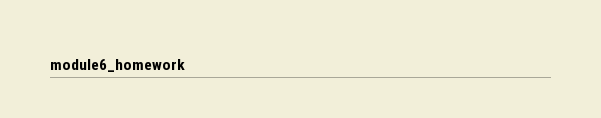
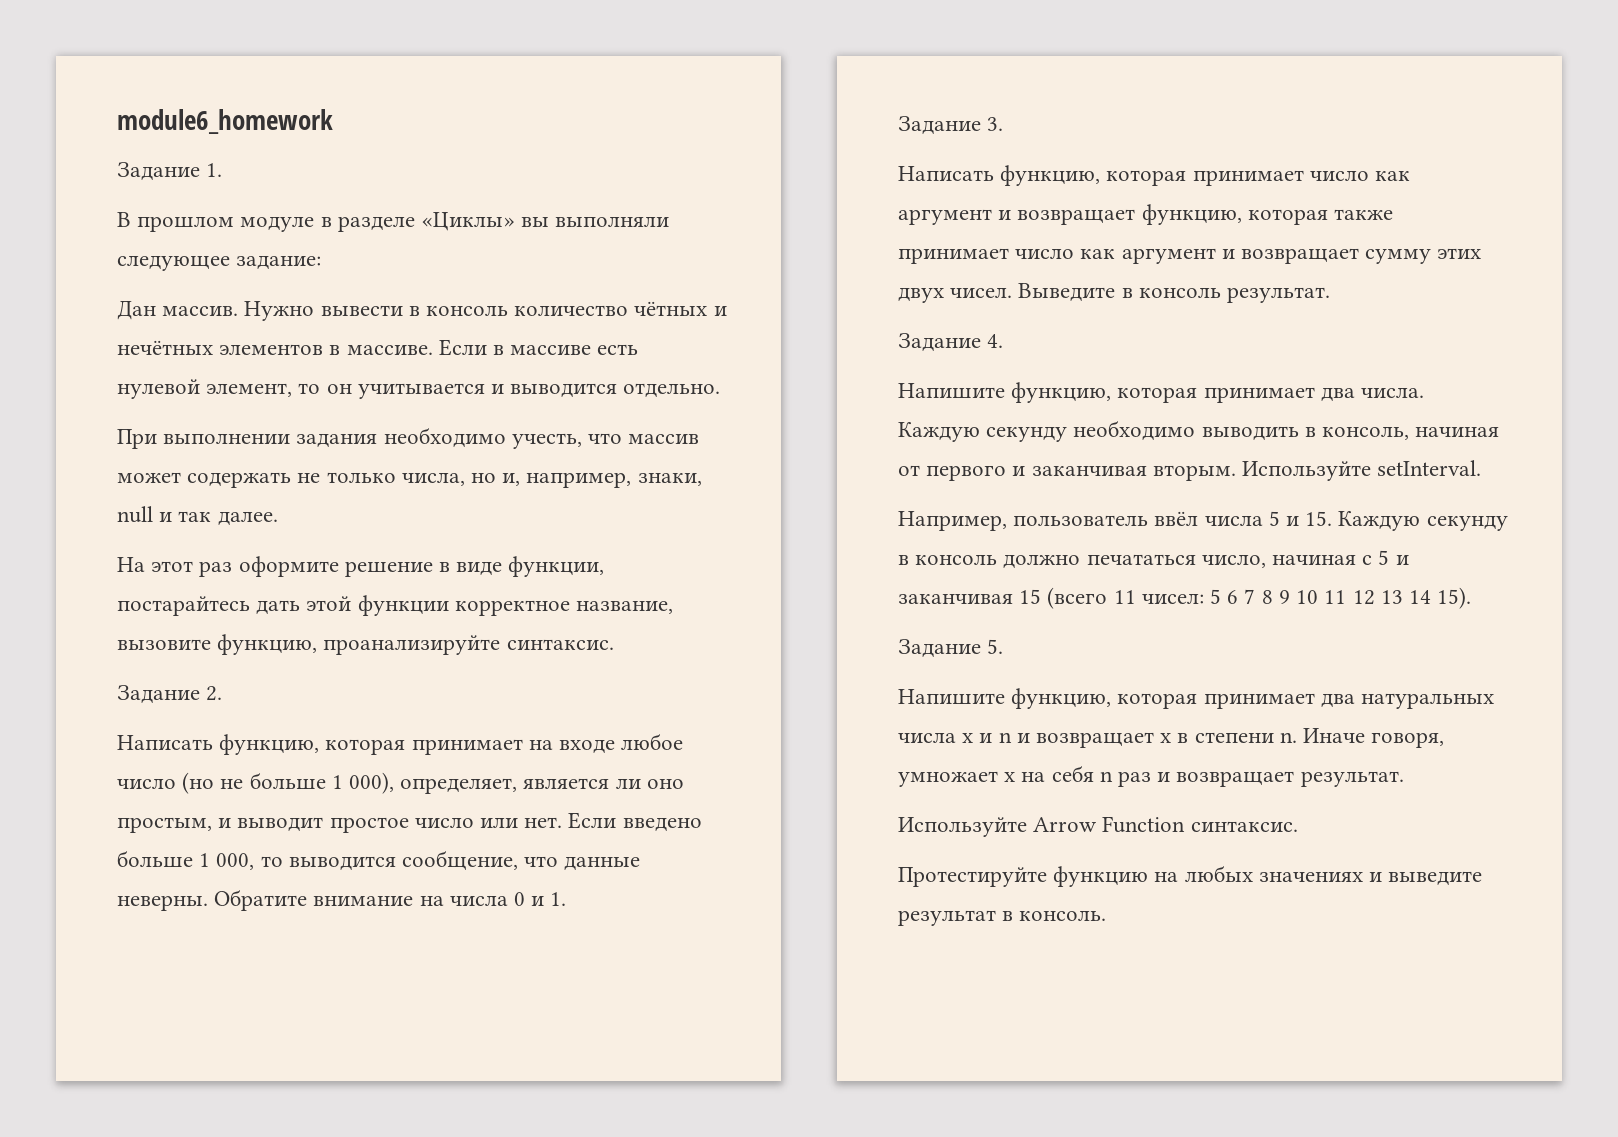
(185, 65) none -> [117,162,223,181] [117,212,670,232] [117,255,322,271] [117,300,727,321] [117,339,639,356] [117,379,721,399] [117,427,700,449] [117,472,702,488] [117,506,278,526] [117,556,605,577] [117,595,674,616] [117,634,614,655] [117,685,223,704] [117,733,684,755] [117,772,684,794] [117,812,702,833] [117,850,641,871] [117,889,567,911] [898,116,1004,135] [898,165,1411,186] [898,204,1394,225] [898,248,1482,264] [898,283,1331,303] [898,333,1004,352] [898,382,1425,403] [898,420,1500,442] [898,460,1482,481] [898,511,1508,531] [898,550,1409,569] [898,587,1472,609] [898,639,1004,658] [898,688,1495,709] [898,728,1445,748] [898,765,1404,787] [898,816,1298,837] [898,865,1483,887] [898,910,1107,926] // Задание 1. // В прошлом модуле в разделе «Циклы» вы выполняли следующее задание: // Дан массив. Нужно вывести в консоль количество чётных и нечётных элементов в массиве. Если в массиве есть нулевой элемент, то он учитывается и выводится отдельно. // При выполнении задания необходимо учесть, что массив может содержать не только числа, но и, например, знаки, null и так далее. // На этот раз оформите решение в виде функции, постарайтесь дать этой функции корректное название, вызовите функцию, проанализируйте синтаксис. // Задание 2. // Написать функцию, которая принимает на входе любое число (но не больше 1 000), определяет, является ли оно простым, и выводит простое число или нет. Если введено больше 1 000, то выводится сообщение, что данные неверны. Обратите внимание на числа 0 и 1. // Задание 3. // Написать функцию, которая принимает число как аргумент и возвращает функцию, которая также принимает число как аргумент и возвращает сумму этих двух чисел. Выведите в консоль результат. // Задание 4. // Напишите функцию, которая принимает два числа. Каждую секунду необходимо выводить в консоль, начиная от первого и заканчивая вторым. Используйте setInterval. // Например, пользователь ввёл числа 5 и 15. Каждую секунду в консоль должно печататься число, начиная с 5 и заканчивая 15 (всего 11 чисел: 5 6 7 8 9 10 11 12 13 14 15). // Задание 5. // Напишите функцию, которая принимает два натуральных числа x и n и возвращает x в степени n. Иначе говоря, умножает x на себя n раз и возвращает результат. // Используйте Arrow Function синтаксис. // Протестируйте функцию на любых значениях и выведите результат в консоль.

